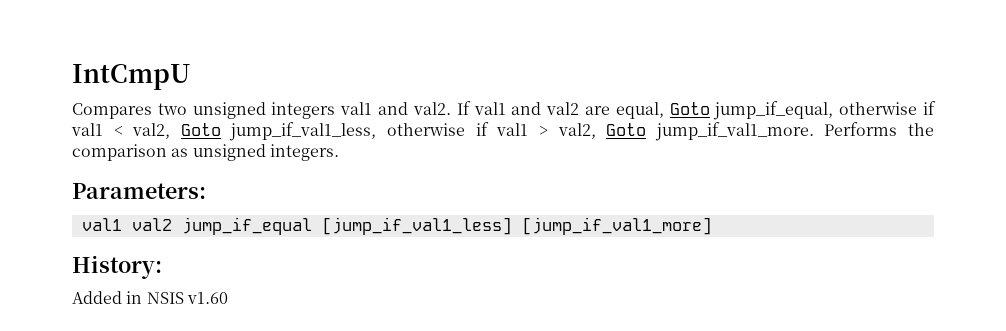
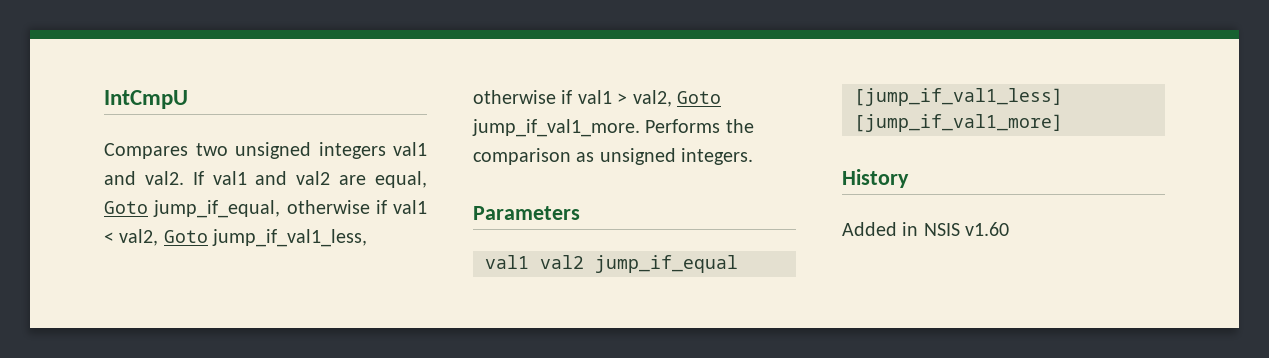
[72,183,206,199] Parameters: -> [473,206,580,220] Parameters
[72,255,162,279] History: -> [842,169,909,188] History

